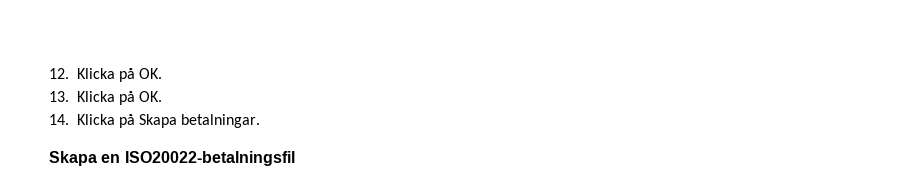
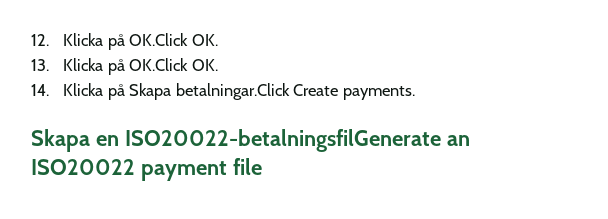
(135, 75) none -> [129,33,189,46] OK.Click
(135, 98) none -> [129,58,189,71] OK.Click
[181,114,261,128] betalningar. -> [175,83,415,100] betalningar.Click Create payments.
[124,151,295,166] ISO20022-betalningsfil -> [124,129,470,152] [31,158,262,181] ISO20022-betalningsfilGenerate an ISO20022 payment file

